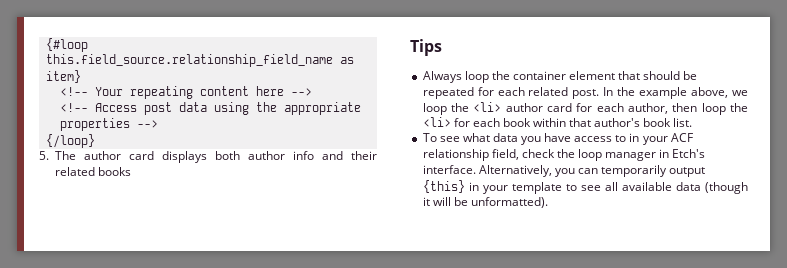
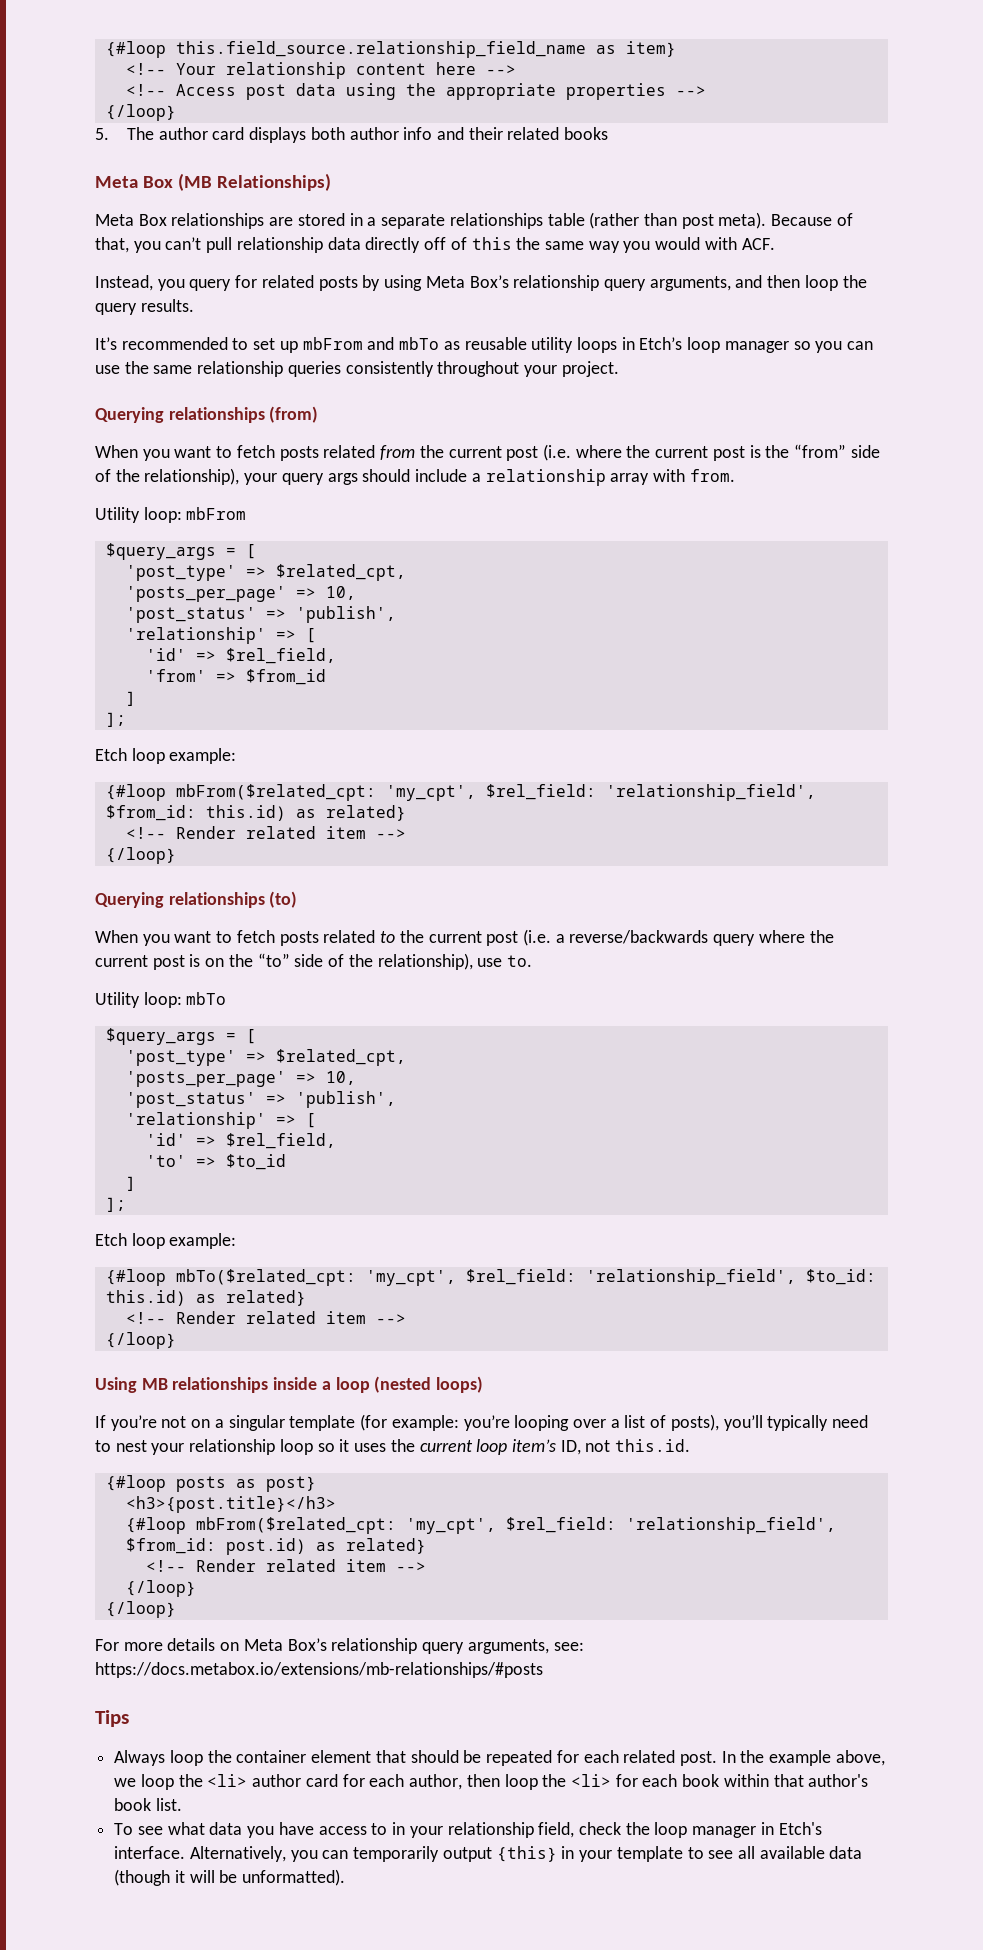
[129,86,193,99] repeating -> [225,62,346,79] relationship
(131, 171) none -> [95,173,332,191] [95,212,853,229] [95,237,775,253] [95,275,867,291] [95,299,194,315] [95,337,874,353] [95,361,619,377] [95,406,319,423] [95,444,880,461] [95,468,735,486] [95,507,247,523] [105,543,256,560] [125,564,406,581] [125,586,356,602] [125,606,396,623] [125,627,316,644] [145,648,336,664] [145,669,326,685] [125,691,136,706] [105,712,126,727] [95,748,237,764] [105,784,816,801] [105,805,406,821] [125,826,406,839] [105,847,176,864] [95,891,298,908] [95,929,834,946] [95,953,532,970] [95,992,227,1008] [105,1028,256,1045] [125,1049,406,1066] [125,1071,356,1087] [125,1091,396,1108] [125,1112,316,1129] [145,1133,336,1149] [145,1154,286,1170] [125,1176,136,1191] [105,1197,126,1212] [95,1233,237,1249] [105,1269,876,1286] [105,1290,306,1306] [125,1311,406,1324] [105,1332,176,1349] [95,1376,484,1393] [95,1414,869,1431] [95,1439,691,1455] [105,1475,316,1492] [125,1496,336,1513] [125,1517,836,1534] [125,1538,426,1555] [145,1559,426,1572] [125,1580,196,1597] [105,1601,176,1618] [95,1638,584,1654] [95,1662,543,1678] // Meta Box (MB Relationships) // Meta Box relationships are stored in a separate relationships table (rather than post meta). Because of that, you can’t pull relationship data directly off of this the same way you would with ACF. // Instead, you query for related posts by using Meta Box’s relationship query arguments, and then loop the query results. // It’s recommended to set up mbFrom and mbTo as reusable utility loops in Etch’s loop manager so you can use the same relationship queries consistently throughout your project. // Querying relationships (from) // When you want to fetch posts related from the current post (i.e. where the current post is the “from” side of the relationship), your query args should include a relationship array with from. // Utility loop: mbFrom // $query_args = [ // 'post_type' => $related_cpt, // 'posts_per_page' => 10, // 'post_status' => 'publish', // 'relationship' => [ // 'id' => $rel_field, // 'from' => $from_id // ] // ]; // Etch loop example: // {#loop mbFrom($related_cpt: 'my_cpt', $rel_field: 'relationship_field', $from_id: this.id) as related} // <!-- Render related item --> // {/loop} // Querying relationships (to) // When you want to fetch posts related to the current post (i.e. a reverse/backwards query where the current post is on the “to” side of the relationship), use to. // Utility loop: mbTo // $query_args = [ // 'post_type' => $related_cpt, // 'posts_per_page' => 10, // 'post_status' => 'publish', // 'relationship' => [ // 'id' => $rel_field, // 'to' => $to_id // ] // ]; // Etch loop example: // {#loop mbTo($related_cpt: 'my_cpt', $rel_field: 'relationship_field', $to_id: this.id) as related} // <!-- Render related item --> // {/loop} // Using MB relationships inside a loop (nested loops) // If you’re not on a singular template (for example: you’re looping over a list of posts), you’ll typically need to nest your relationship loop so it uses the current loop item’s ID, not this.id. // {#loop posts as post} // <h3>{post.title}</h3> // {#loop mbFrom($related_cpt: 'my_cpt', $rel_field: 'relationship_field', $from_id: post.id) as related} // <!-- Render related item --> // {/loop} // {/loop} // For more details on Meta Box’s relationship query arguments, see: https://docs.metabox.io/extensions/mb-relationships/#posts
[670,133,693,142] ACF -> (443, 1832) none

